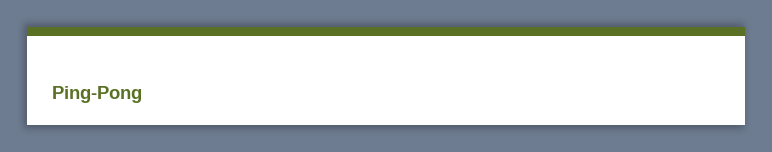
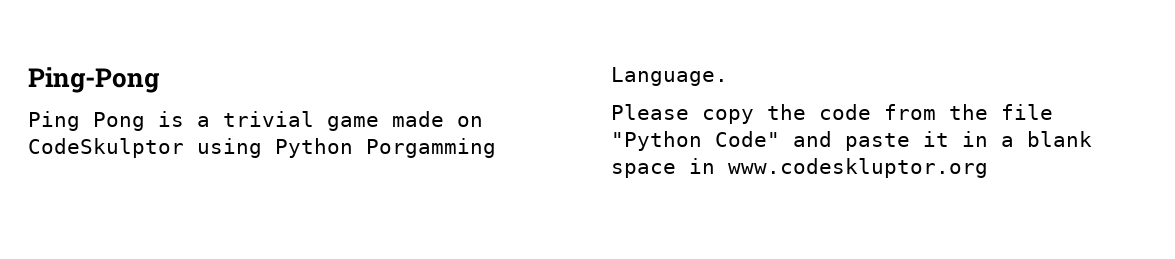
(142, 94) none -> [28,111,483,131] [28,138,496,158] [611,67,728,86] [611,104,1053,124] [611,131,1092,151] [611,158,988,178] // Ping Pong is a trivial game made on CodeSkulptor using Python Porgamming Language. // Please copy the code from the file "Python Code" and paste it in a blank space in www.codeskluptor.org

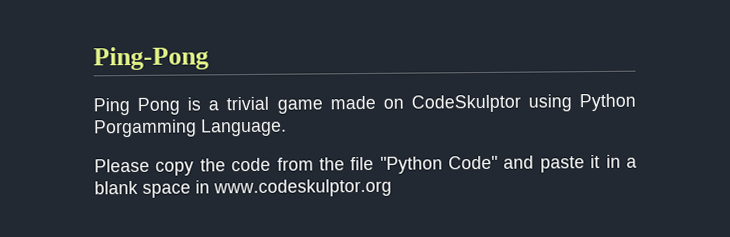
[728,158,988,178] www.codeskluptor.org -> [213,178,392,198] www.codeskulptor.org

